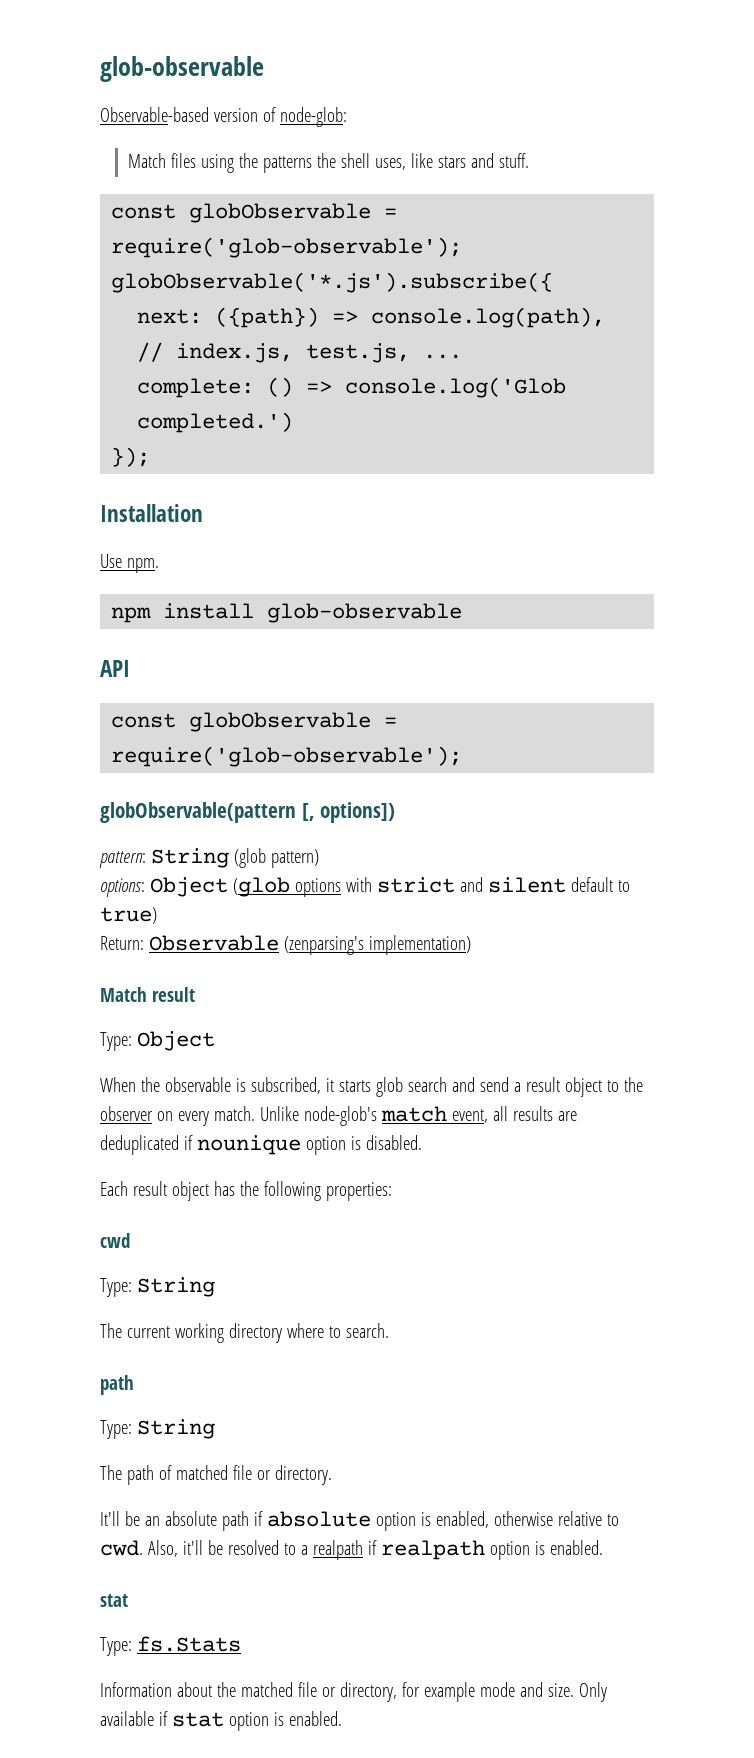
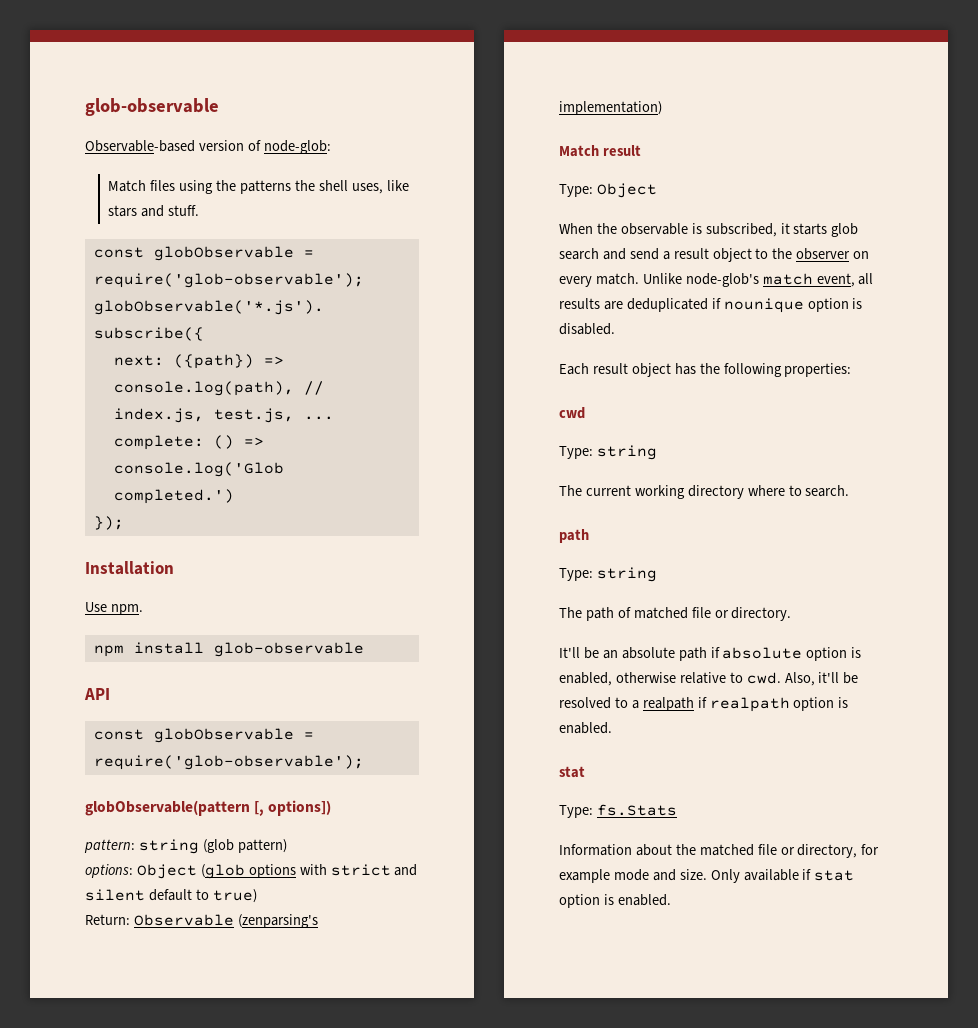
[150,848,229,868] String -> [138,839,199,854] string
[136,1277,215,1297] String -> [596,445,657,460] string
[136,1419,215,1439] String -> [596,567,657,582] string

